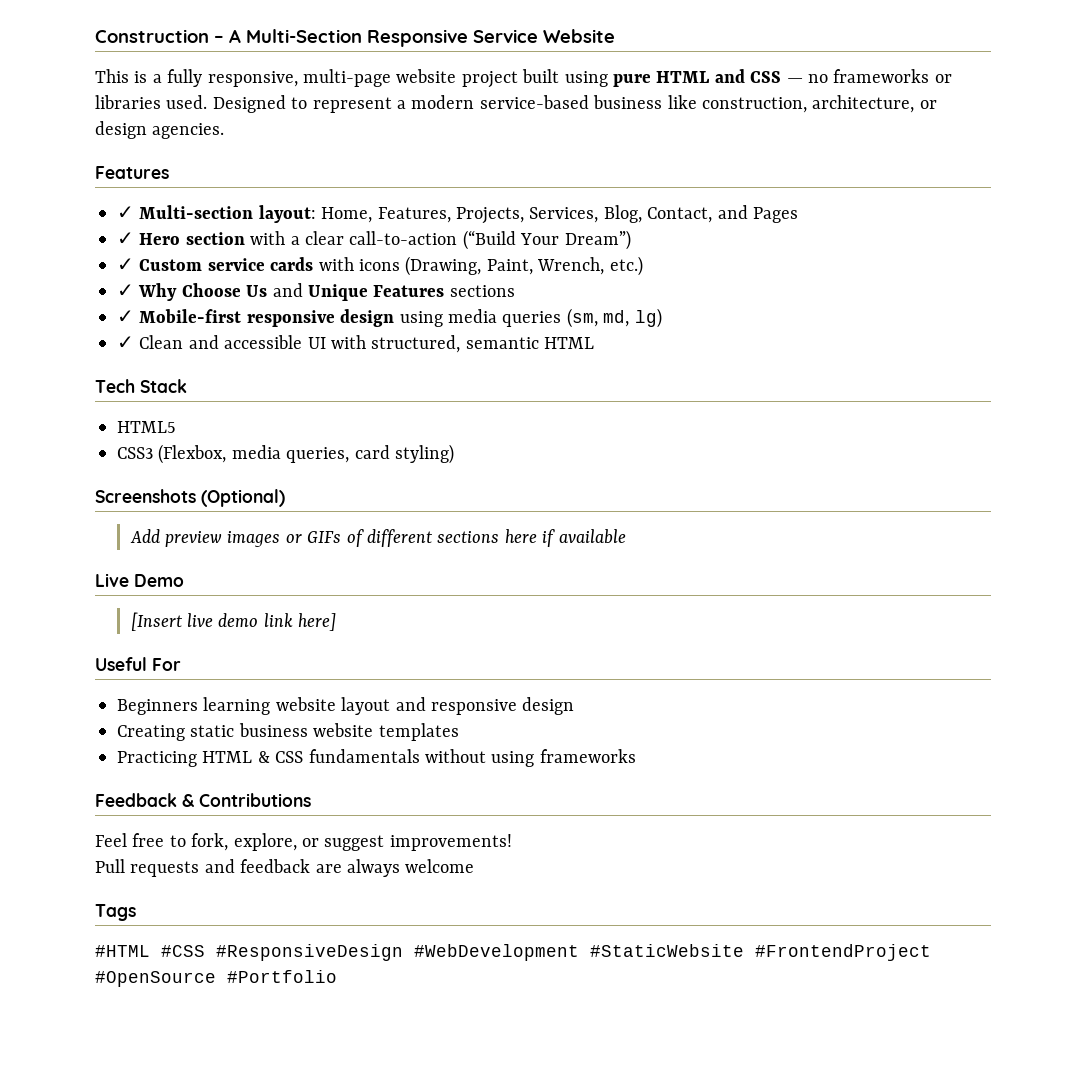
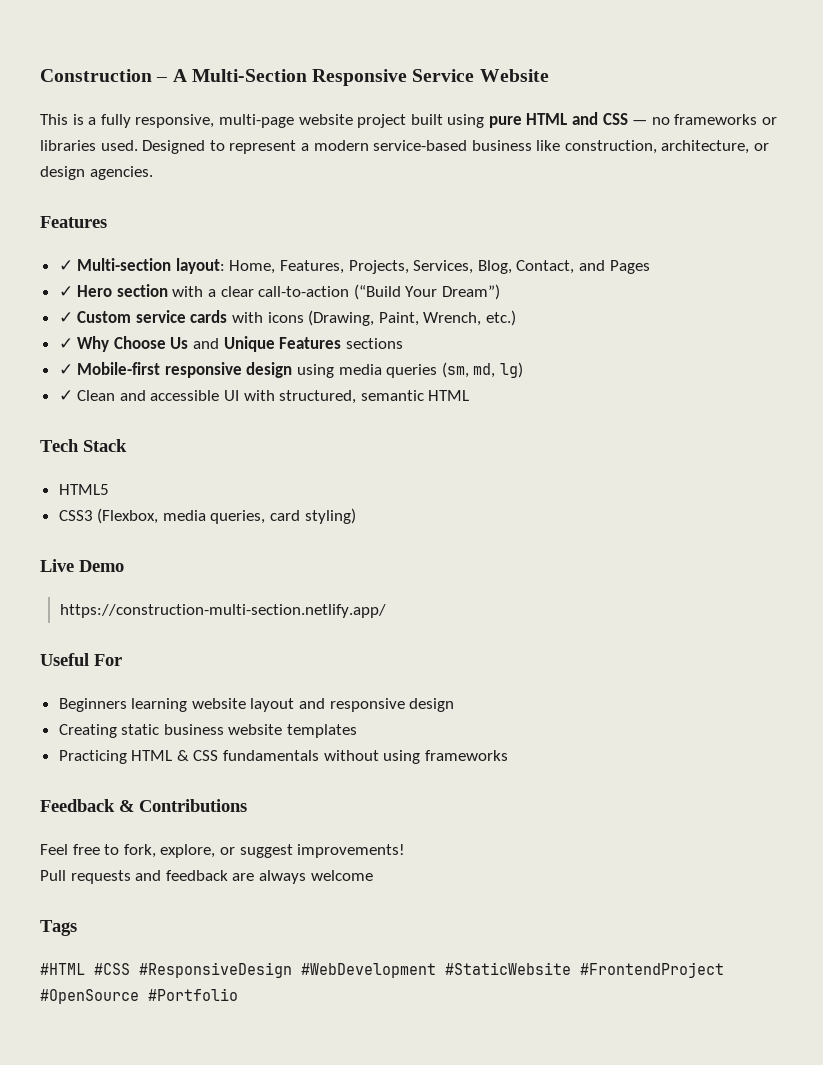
[95,489,285,507] [129,529,626,547] [95,573,184,587] [130,612,337,631] Screenshots (Optional) // Add preview images or GIFs of different sections here if available // Live Demo // [Insert live demo link here] -> [40,559,124,572] [59,604,386,618] Live Demo // https://construction-multi-section.netlify.app/

